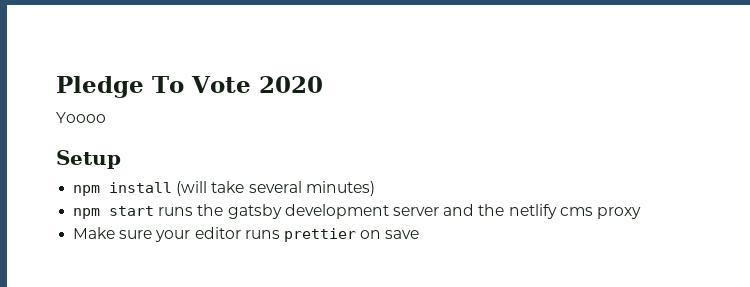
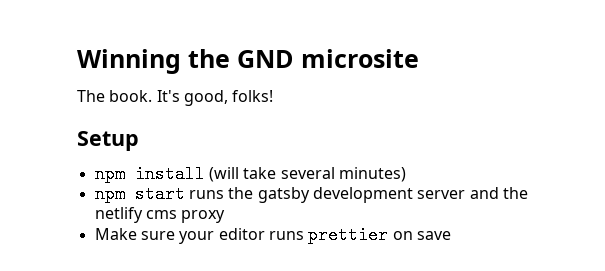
[56,76,323,98] [56,112,106,123] Pledge To Vote 2020 // Yoooo -> [77,49,419,74] [77,90,274,106] Winning the GND microsite // The book. It's good, folks!

